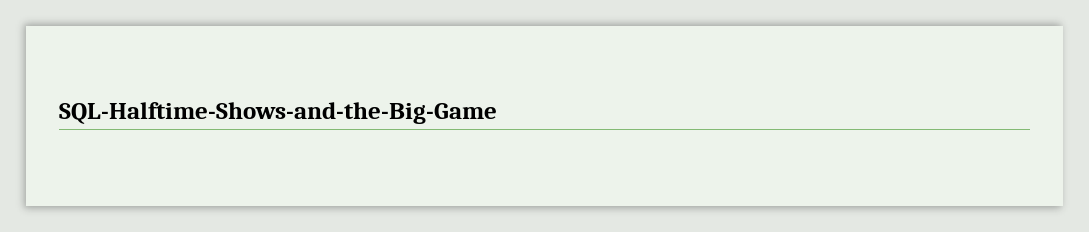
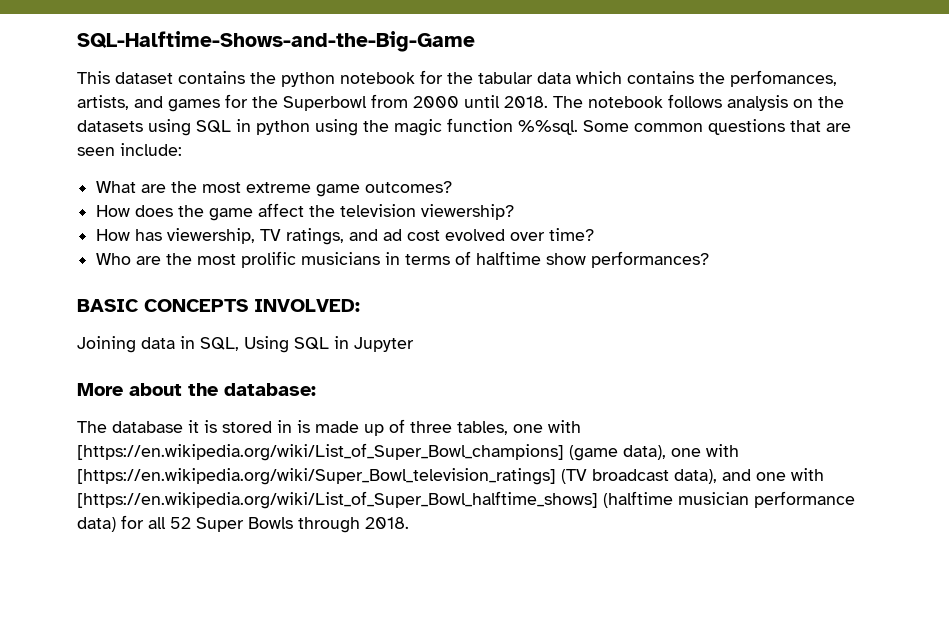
(497, 113) none -> [77,70,837,87] [77,94,844,112] [77,118,851,136] [77,143,182,156] [96,181,453,197] [96,203,515,221] [96,228,595,245] [96,251,710,268] [77,299,360,312] [77,336,414,353] [77,383,316,396] [77,419,581,436] [77,443,739,461] [77,468,824,485] [77,491,855,509] [77,515,409,533] // This dataset contains the python notebook for the tabular data which contains the perfomances, artists, and games for the Superbowl from 2000 until 2018. The notebook follows analysis on the datasets using SQL in python using the magic function %%sql. Some common questions that are seen include: // What are the most extreme game outcomes? // How does the game affect the television viewership? // How has viewership, TV ratings, and ad cost evolved over time? // Who are the most prolific musicians in terms of halftime show performances? // BASIC CONCEPTS INVOLVED: // Joining data in SQL, Using SQL in Jupyter // More about the database: // The database it is stored in is made up of three tables, one with [https://en.wikipedia.org/wiki/List_of_Super_Bowl_champions] (game data), one with [https://en.wikipedia.org/wiki/Super_Bowl_television_ratings] (TV broadcast data), and one with [https://en.wikipedia.org/wiki/List_of_Super_Bowl_halftime_shows] (halftime musician performance data) for all 52 Super Bowls through 2018.

